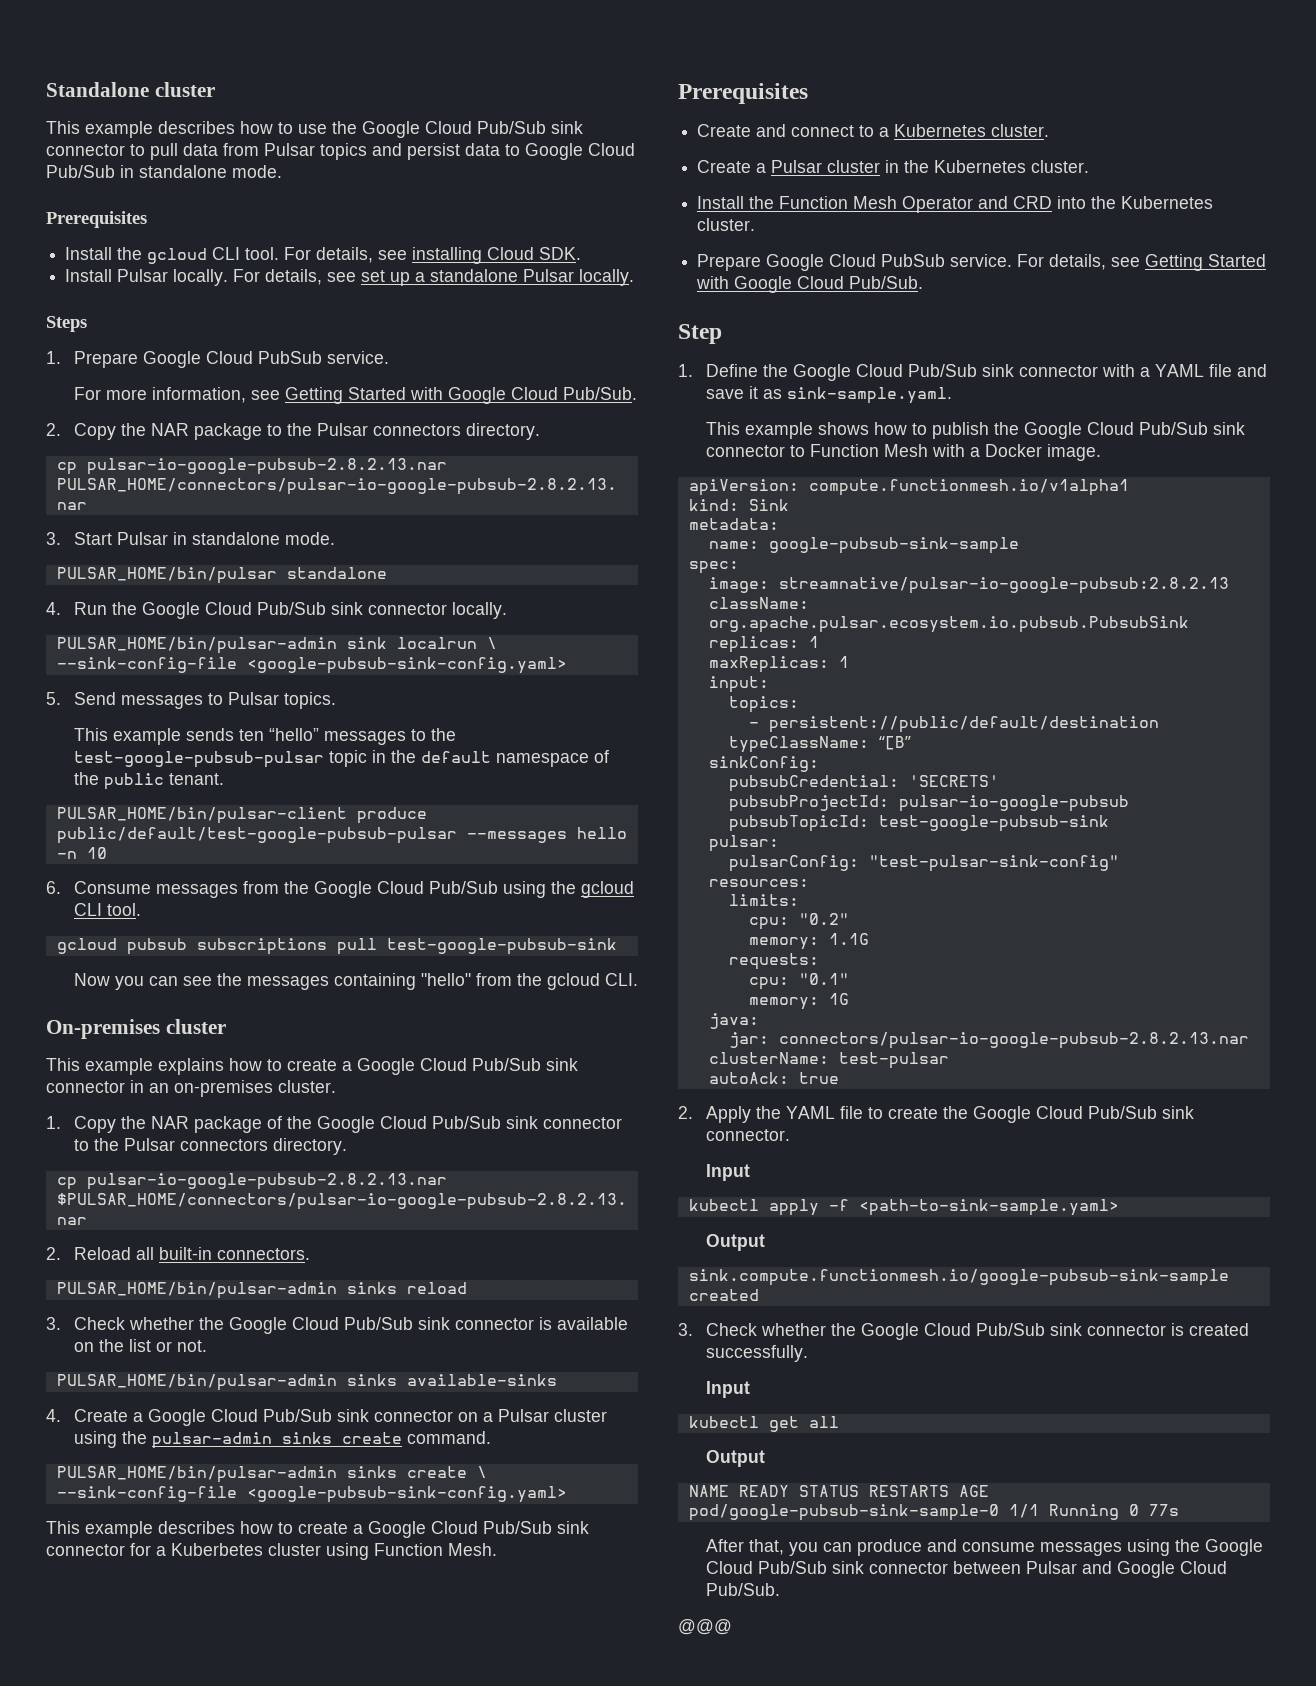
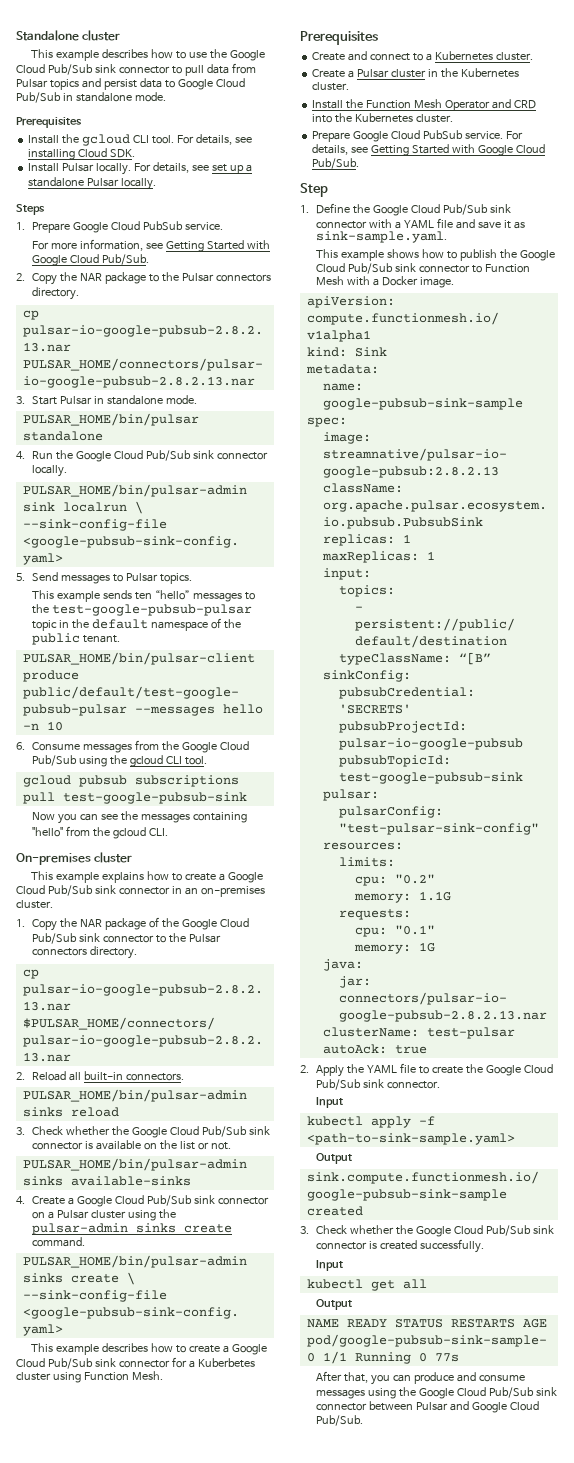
[678,1619,732,1635] // @@@ -> (364, 1420) none

